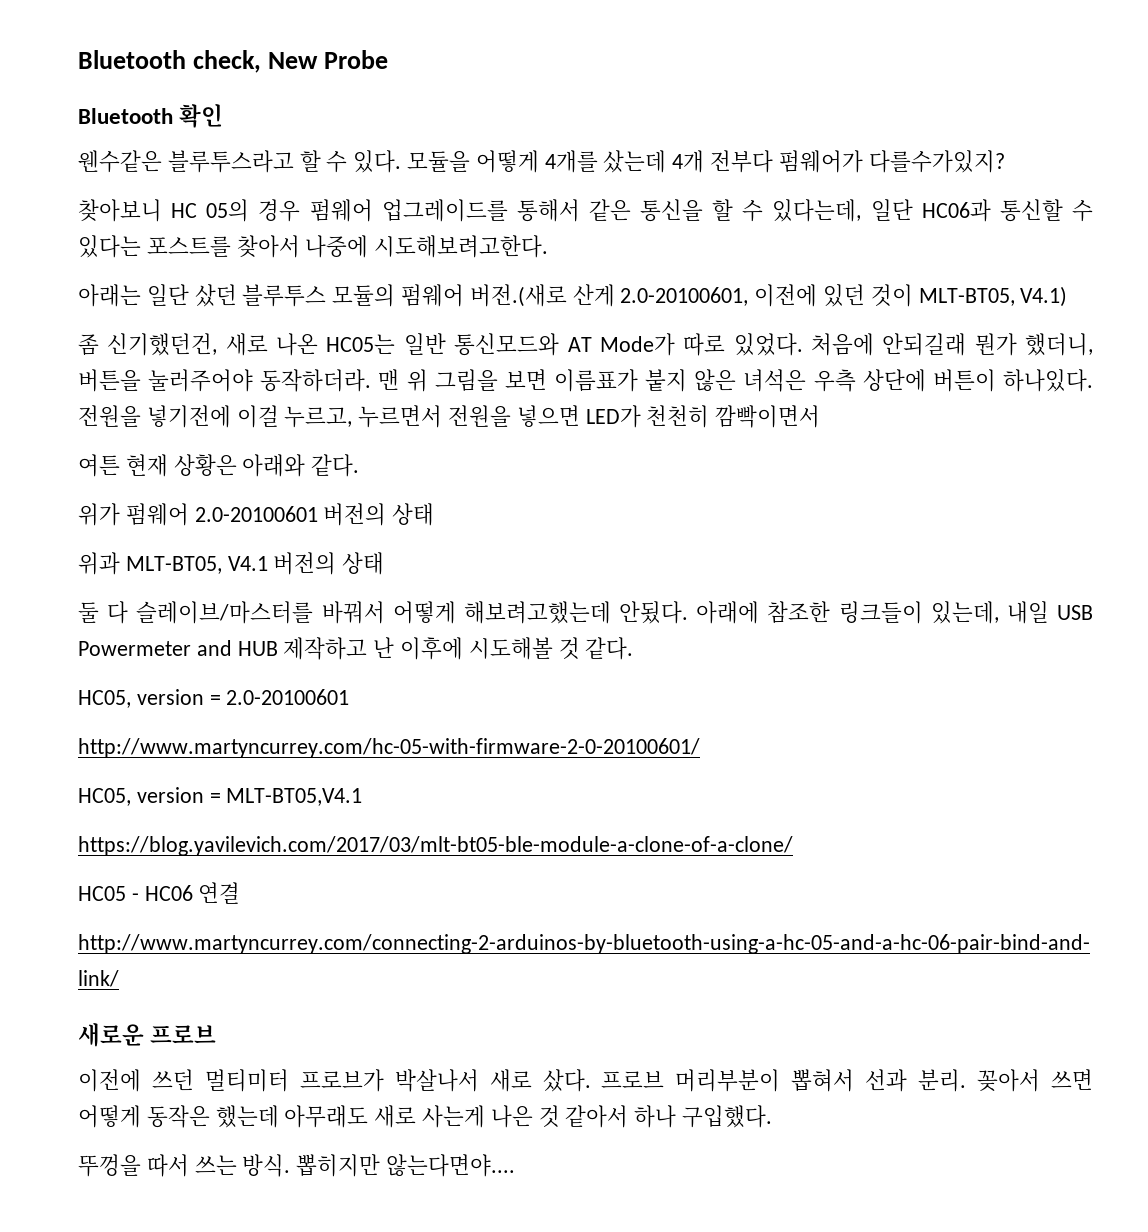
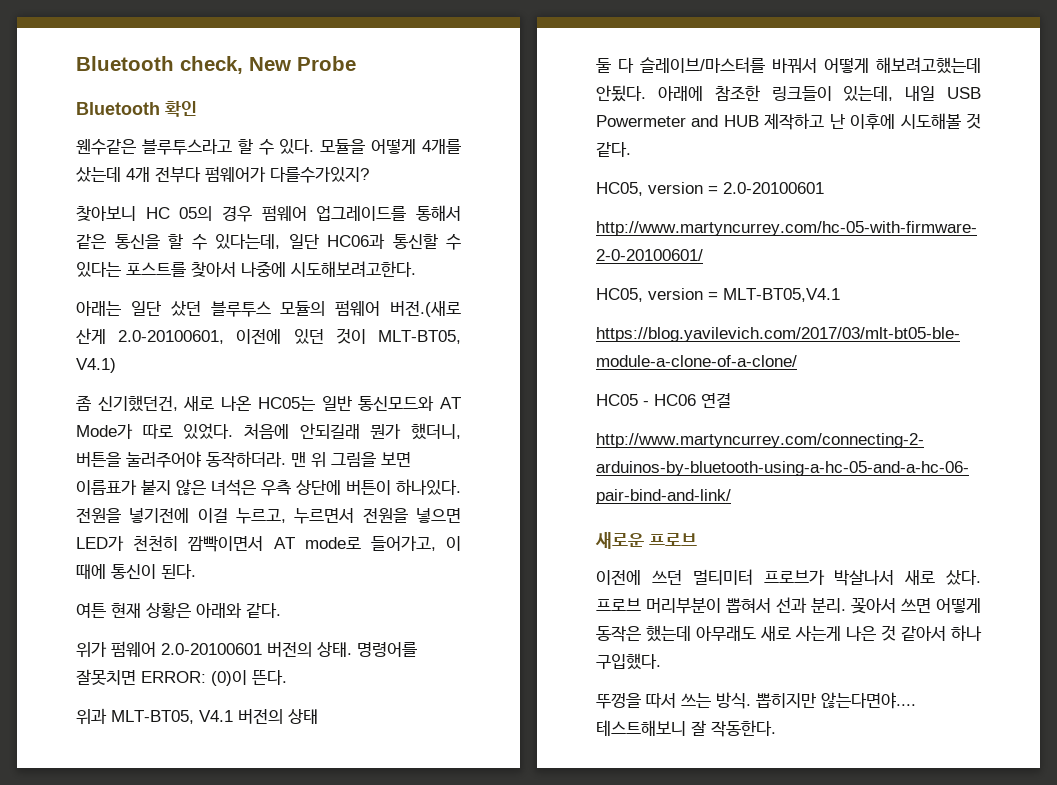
(821, 416) none -> [273,536,461,551] [76,564,196,579] AT mode로 들어가고, 이 때에 통신이 된다.
[392,503,435,526] 상태 -> [317,642,417,657] [76,669,287,686] 상태. 명령어를 잘못치면 ERROR: (0)이 뜬다.
(516, 1165) none -> [596,720,776,737] 테스트해보니 잘 작동한다.

